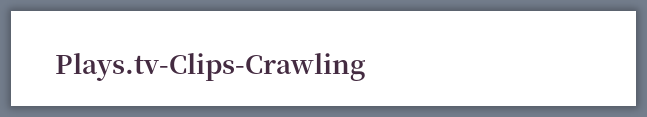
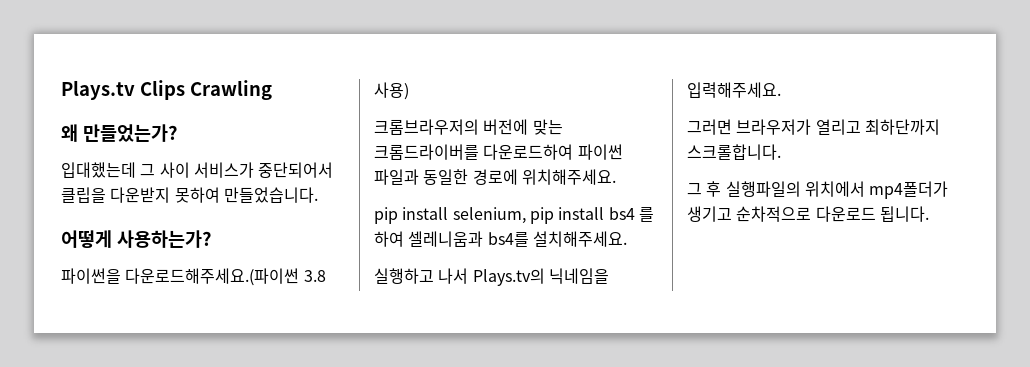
[55,53,366,81] Plays.tv-Clips-Crawling -> [61,80,272,100] [61,124,178,142] [61,162,334,178] [61,187,318,203] [61,230,212,248] [61,268,326,286] [374,82,409,100] [374,119,563,135] [374,144,623,160] [374,169,616,185] [374,207,654,224] [374,231,627,247] [374,268,609,286] [687,82,781,98] [687,119,940,135] [687,144,781,160] [687,181,949,199] [687,206,929,222] Plays.tv Clips Crawling // 왜 만들었는가? // 입대했는데 그 사이 서비스가 중단되어서 클립을 다운받지 못하여 만들었습니다. // 어떻게 사용하는가? // 파이썬을 다운로드해주세요.(파이썬 3.8 사용) // 크롬브라우저의 버전에 맞는 크롬드라이버를 다운로드하여 파이썬 파일과 동일한 경로에 위치해주세요. // pip install selenium, pip install bs4 를 하여 셀레니움과 bs4를 설치해주세요. // 실행하고 나서 Plays.tv의 닉네임을 입력해주세요. // 그러면 브라우저가 열리고 최하단까지 스크롤합니다. // 그 후 실행파일의 위치에서 mp4폴더가 생기고 순차적으로 다운로드 됩니다.

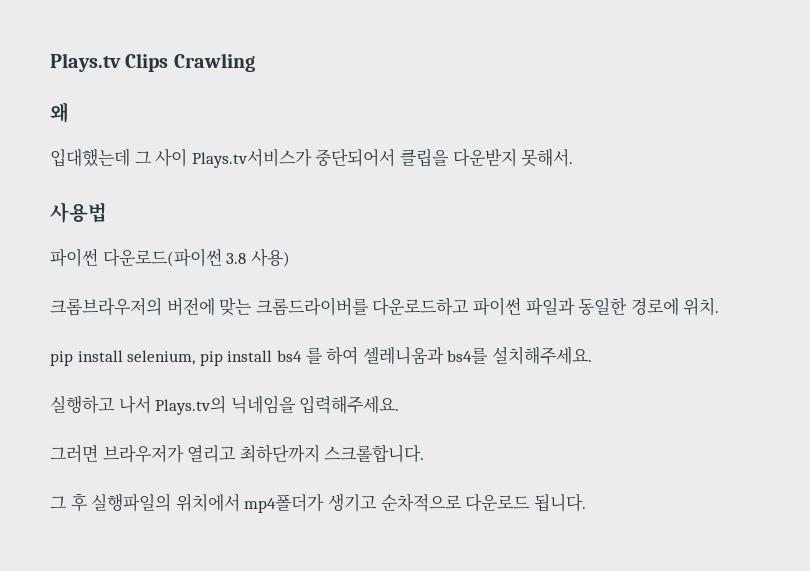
[82,124,178,142] 만들었는가? -> (69, 112) none
[193,162,254,178] 서비스가 -> [191,148,312,168] Plays.tv서비스가
[174,187,318,203] [61,230,212,248] [61,268,300,286] 못하여 만들었습니다. // 어떻게 사용하는가? // 파이썬을 다운로드해주세요.(파이썬 -> [521,148,574,167] [50,202,107,223] [50,248,222,267] 못해서. // 사용법 // 파이썬 다운로드(파이썬
[483,144,574,160] 다운로드하여 -> [372,298,470,316] 다운로드하고
[521,169,616,185] 위치해주세요. -> [683,297,720,316] 위치.

